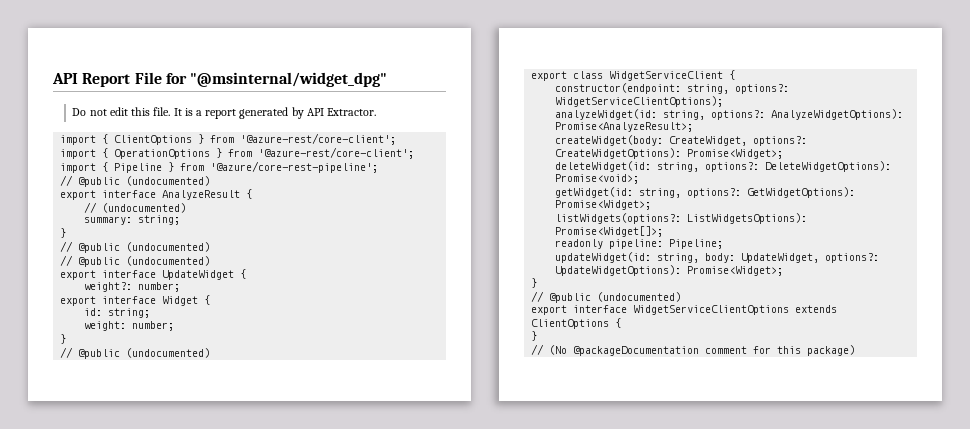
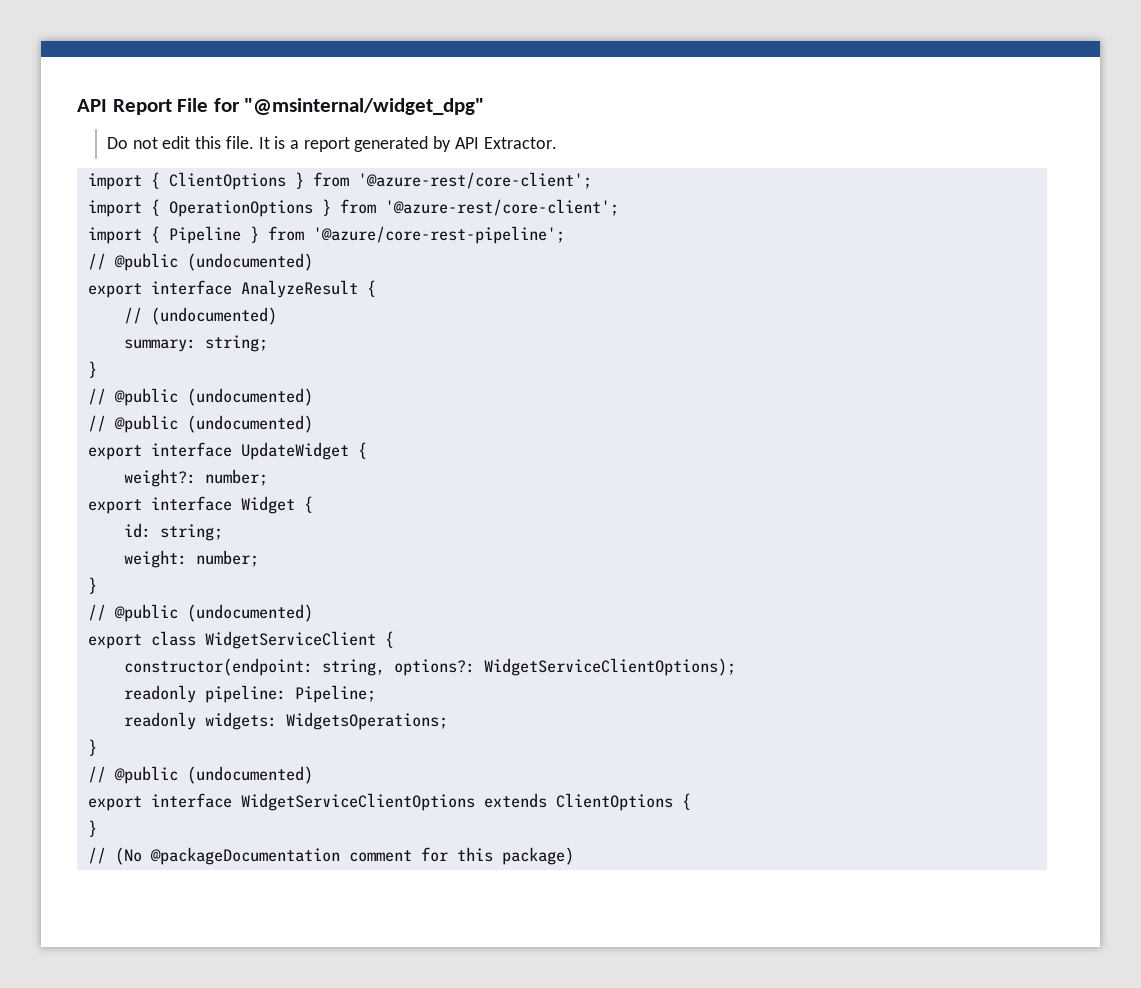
[555,109,904,120] [555,122,694,132] [555,135,808,146] [555,148,784,159] [555,161,892,172] [555,174,640,184] [555,187,856,198] [555,200,652,210] [555,213,808,224] [555,226,664,237] [555,239,724,249] [555,252,880,263] [555,265,784,276] analyzeWidget(id: string, options?: AnalyzeWidgetOptions): Promise<AnalyzeResult>; // createWidget(body: CreateWidget, options?: CreateWidgetOptions): Promise<Widget>; // deleteWidget(id: string, options?: DeleteWidgetOptions): Promise<void>; // getWidget(id: string, options?: GetWidgetOptions): Promise<Widget>; // listWidgets(options?: ListWidgetsOptions): Promise<Widget[]>; // readonly pipeline: Pipeline; // updateWidget(id: string, body: UpdateWidget, options?: UpdateWidgetOptions): Promise<Widget>; -> [123,685,376,703] [123,712,448,730] readonly pipeline: Pipeline; // readonly widgets: WidgetsOperations;

